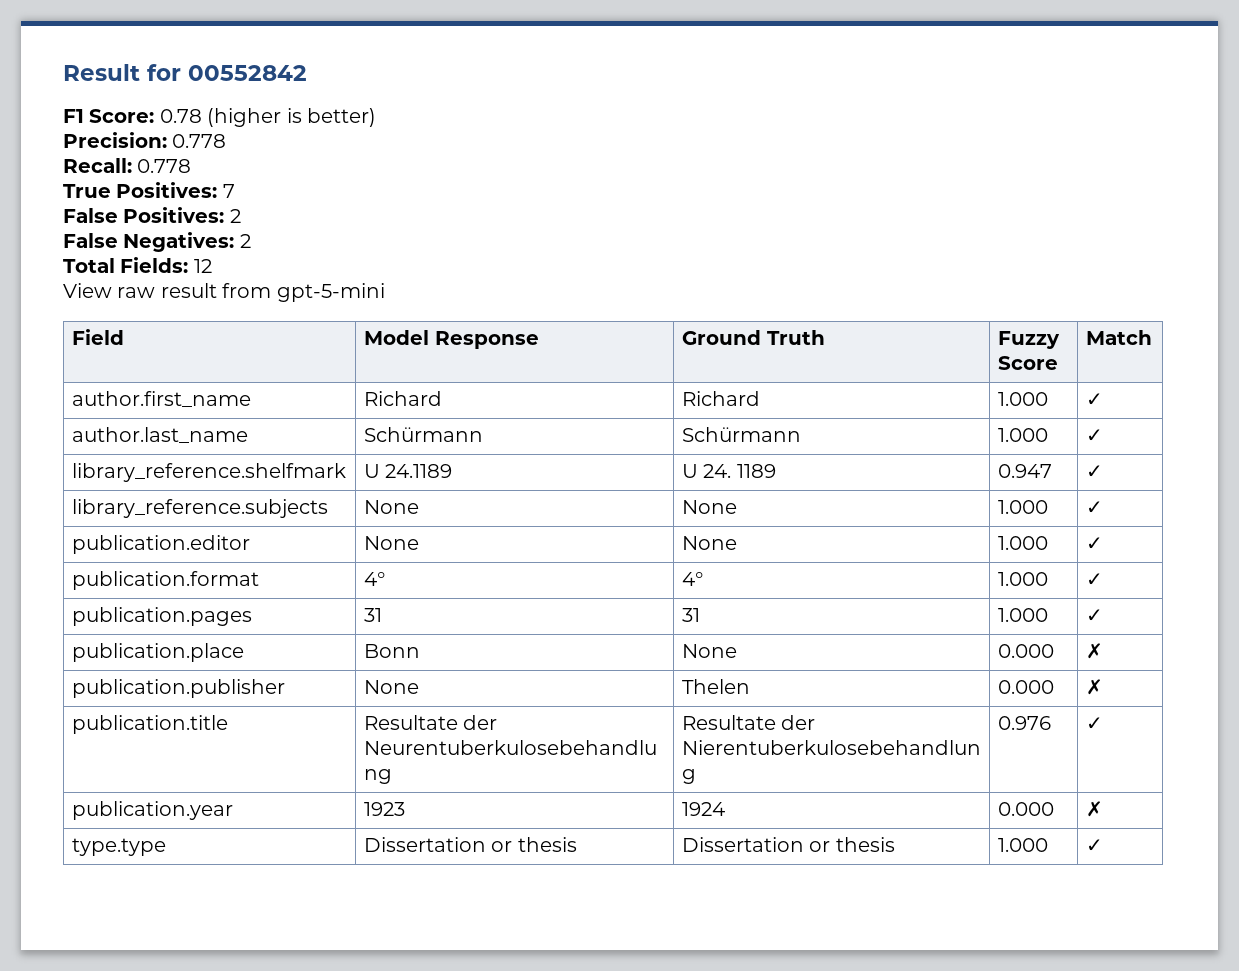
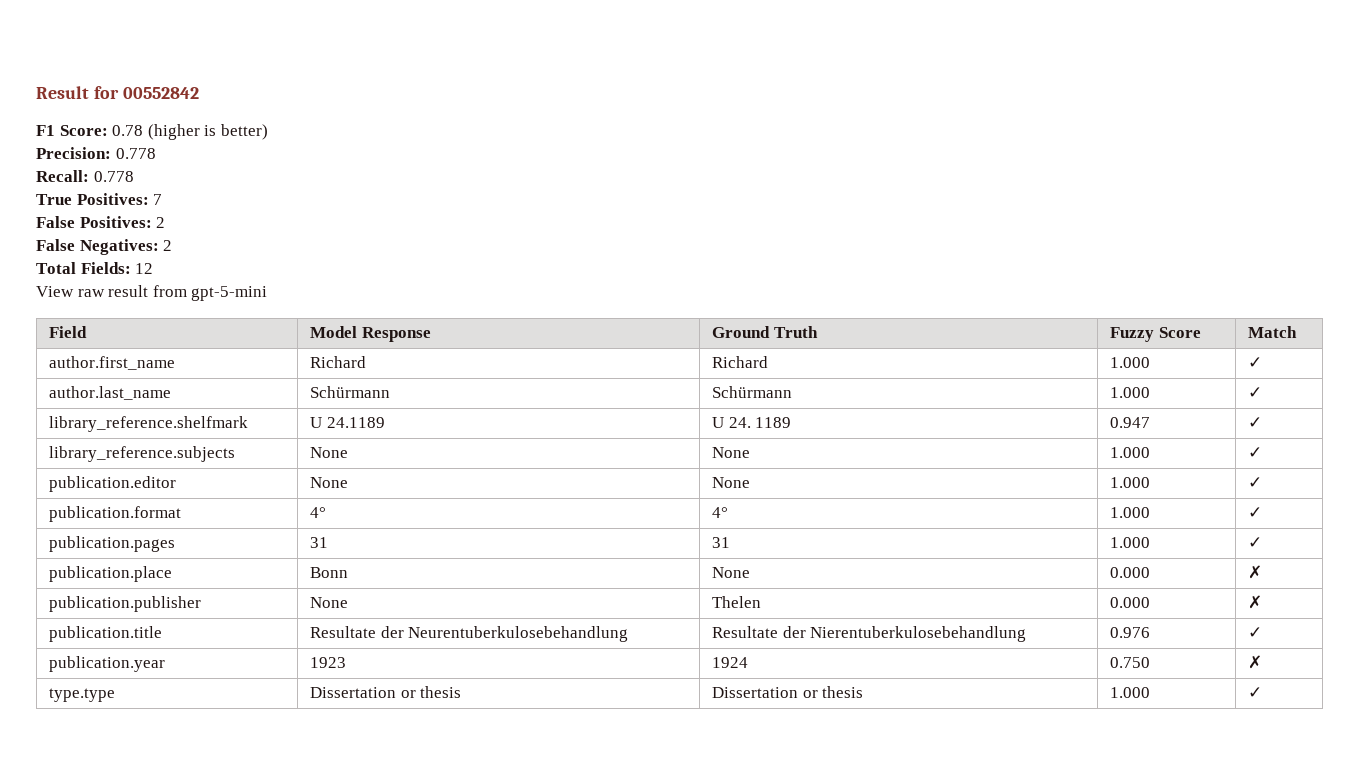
[997,802,1054,816] 0.000 -> [1110,657,1151,668] 0.750

